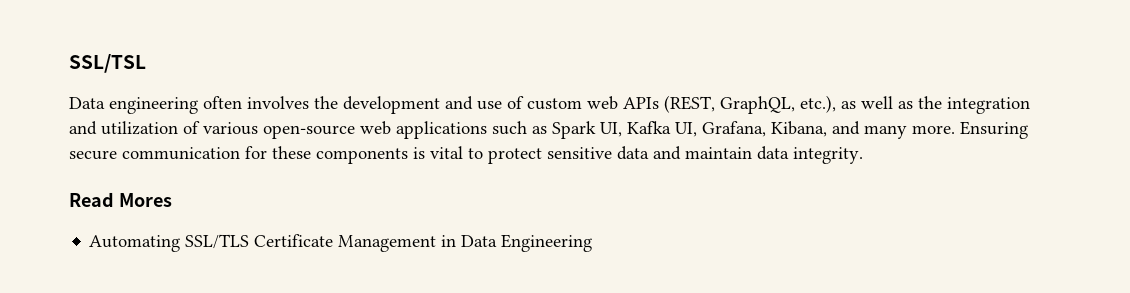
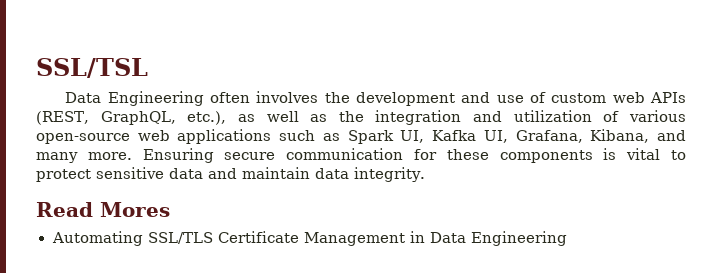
[109,97,198,114] engineering -> [107,91,204,106] Engineering

